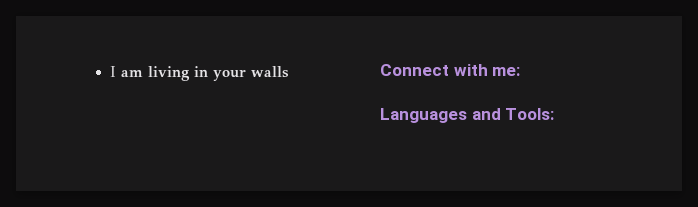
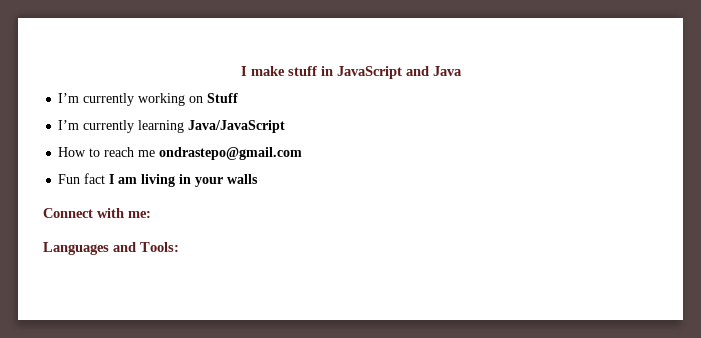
[109,66,116,77] I -> [240,66,462,79] [58,93,239,106] [58,120,286,133] [58,147,303,160] [58,173,115,184] I make stuff in JavaScript and Java // I’m currently working on Stuff // I’m currently learning Java/JavaScript // How to reach me ondrastepo@gmail.com // Fun fact I

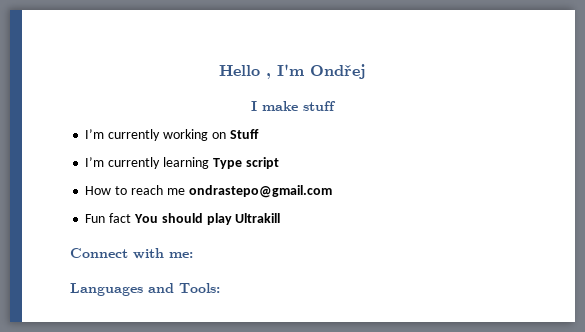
(240, 71) none -> [219,64,366,79] Hello , I'm Ondřej //
[320,66,462,79] in JavaScript and Java -> (336, 106) none
[188,120,286,133] Java/JavaScript -> [212,157,279,169] Type script
[109,174,259,187] I am living in your walls -> [133,213,281,225] You should play Ultrakill

